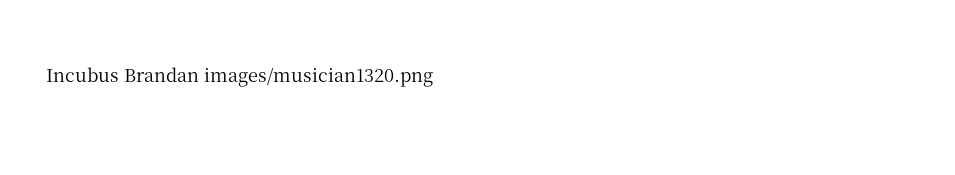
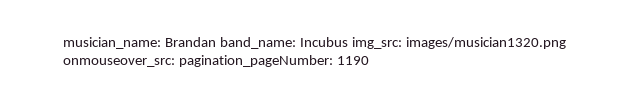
[46,67,433,87] Incubus Brandan images/musician1320.png -> [63,37,566,49] [63,55,369,67] musician_name: Brandan band_name: Incubus img_src: images/musician1320.png onmouseover_src: pagination_pageNumber: 1190

